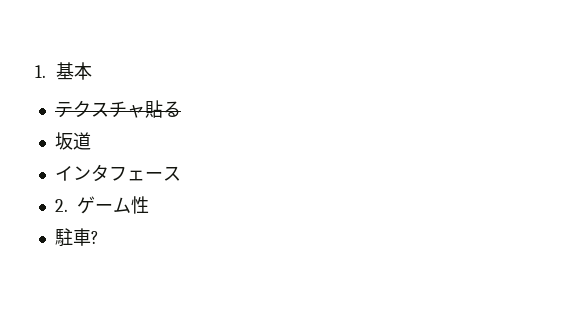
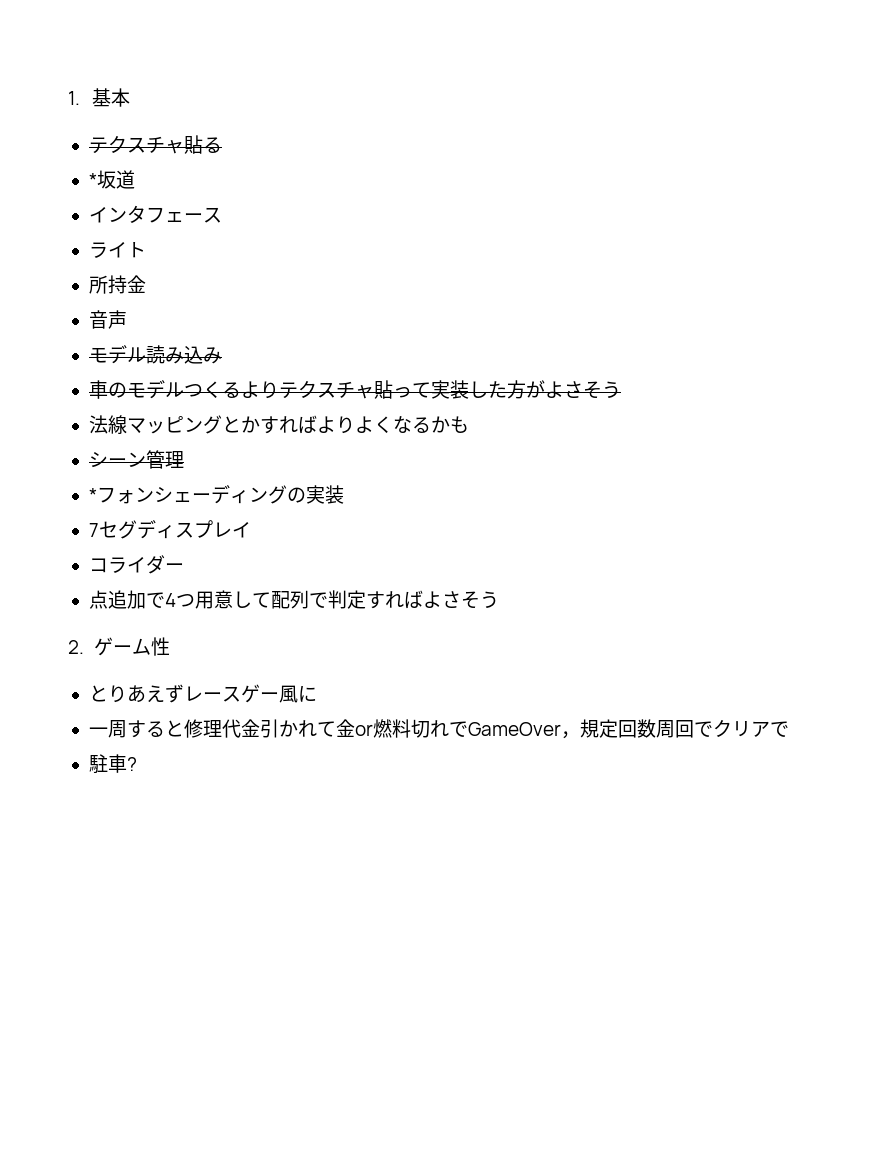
(181, 109) none -> [88,173,97,187] *
[54,196,149,214] 2.ゲーム性 -> [88,242,146,258] [88,275,146,294] [88,310,127,329] [88,345,222,364] [88,380,621,399] [88,415,469,434] [88,450,184,469] [88,485,344,504] [88,520,251,539] [88,555,184,574] [88,590,499,609] [68,637,170,656] [88,684,317,703] [88,719,789,739] ライト // 所持金 // 音声 // モデル読み込み // 車のモデルつくるよりテクスチャ貼って実装した方がよさそう // 法線マッピングとかすればよりよくなるかも // シーン管理 // *フォンシェーディングの実装 // 7セグディスプレイ // コライダー // 点追加で4つ用意して配列で判定すればよさそう // 2.ゲーム性 // とりあえずレースゲー風に // 一周すると修理代金引かれて金or燃料切れでGameOver，規定回数周回でクリアで

